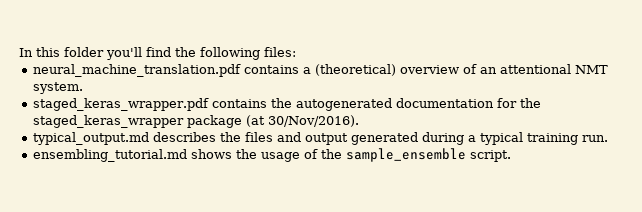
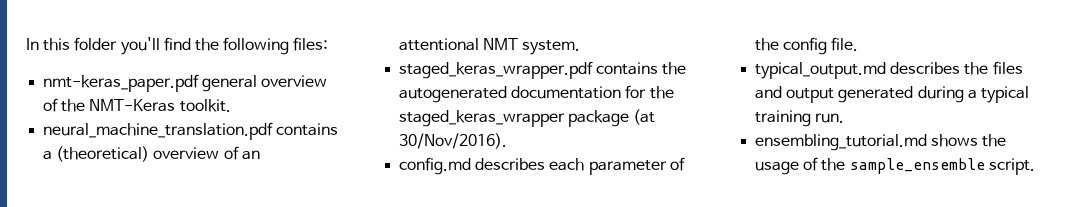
(296, 52) none -> [43,74,328,92] [43,98,231,112] // nmt-keras_paper.pdf general overview of the NMT-Keras toolkit.
(360, 121) none -> [399,157,685,175] [755,37,859,55] // config.md describes each parameter of the config file.

